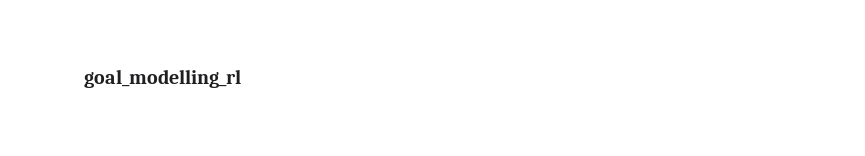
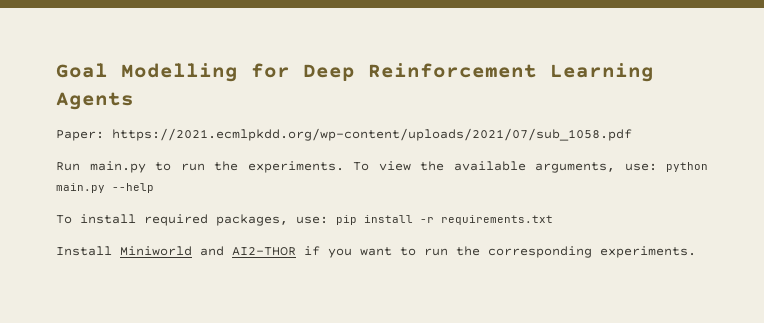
[84,69,241,88] goal_modelling_rl -> [56,63,654,82] [56,92,134,110] [56,128,632,141] [56,161,708,173] [56,183,154,193] [56,214,553,226] [56,246,696,258] Goal Modelling for Deep Reinforcement Learning Agents // Paper: https://2021.ecmlpkdd.org/wp-content/uploads/2021/07/sub_1058.pdf // Run main.py to run the experiments. To view the available arguments, use: python main.py --help // To install required packages, use: pip install -r requirements.txt // Install Miniworld and AI2-THOR if you want to run the corresponding experiments.

